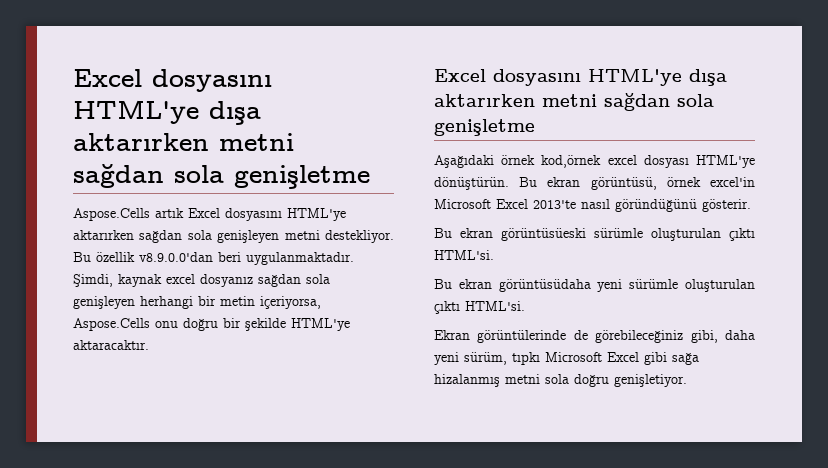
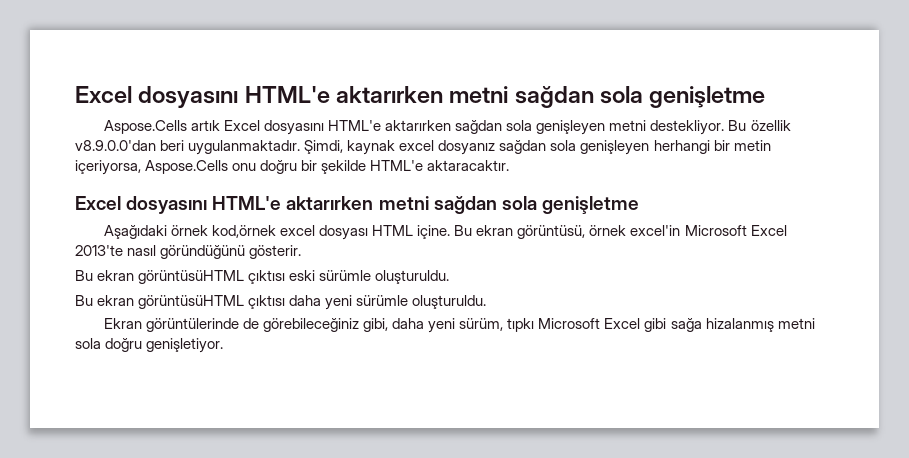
[73,69,272,92] [73,100,261,125] Excel dosyasını HTML'ye dışa -> [75,86,330,108] Excel dosyasını HTML'e
[287,208,346,221] HTML'ye -> [328,120,382,131] HTML'e
[291,318,350,331] HTML'ye -> [370,160,424,171] HTML'e
[588,69,727,86] HTML'ye dışa -> [212,196,282,210] HTML'e
[696,155,755,168] [434,177,509,190] HTML'ye dönüştürün. -> [372,225,451,239] HTML içine.
[501,228,755,241] [434,250,494,260] [434,279,755,292] [434,301,525,314] görüntüsüeski sürümle oluşturulan çıktı HTML'si. // Bu ekran görüntüsüdaha yeni sürümle oluşturulan çıktı HTML'si. -> [138,270,450,284] [75,295,487,310] görüntüsüHTML çıktısı eski sürümle oluşturuldu. // Bu ekran görüntüsüHTML çıktısı daha yeni sürümle oluşturuldu.

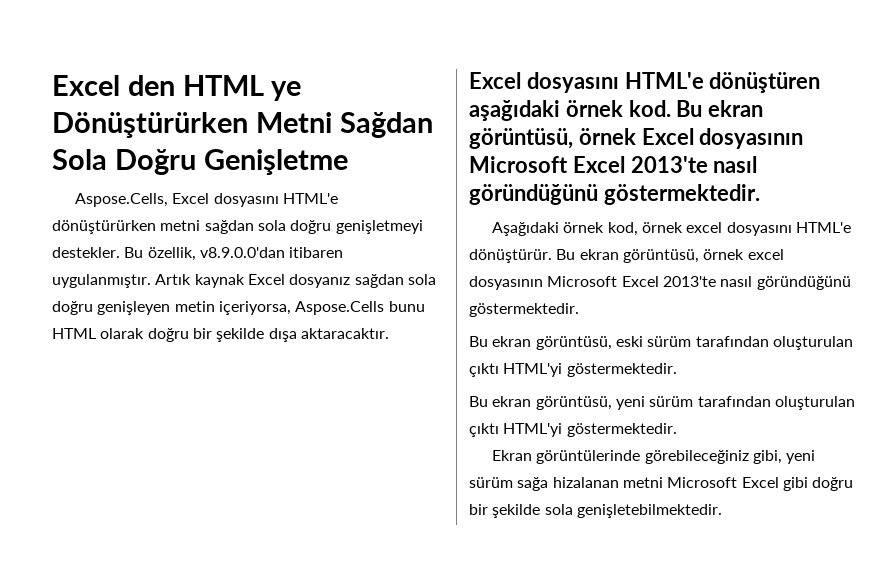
[75,86,766,108] [103,120,791,135] [75,140,771,155] [75,160,424,175] Excel dosyasını HTML'e aktarırken metni sağdan sola genişletme // Aspose.Cells artık Excel dosyasını HTML'e aktarırken sağdan sola genişleyen metni destekliyor. Bu özellik v8.9.0.0'dan beri uygulanmaktadır. Şimdi, kaynak excel dosyanız sağdan sola genişleyen herhangi bir metin içeriyorsa, Aspose.Cells onu doğru bir şekilde HTML'e -> [52,75,302,101] [52,112,433,138] [52,149,348,175] [75,193,339,207] [52,220,423,234] [52,247,344,261] [52,274,436,288] [52,301,425,315] [52,328,297,342] Excel den HTML ye Dönüştürürken Metni Sağdan Sola Doğru Genişletme // Aspose.Cells, Excel dosyasını HTML'e dönüştürürken metni sağdan sola doğru genişletmeyi destekler. Bu özellik, v8.9.0.0'dan itibaren uygulanmıştır. Artık kaynak Excel dosyanız sağdan sola doğru genişleyen metin içeriyorsa, Aspose.Cells bunu HTML olarak doğru bir şekilde dışa
[286,196,639,214] [103,225,787,240] [75,245,302,259] [75,270,450,284] [75,295,487,310] aktarırken metni sağdan sola genişletme // Aşağıdaki örnek kod,örnek excel dosyası HTML içine. Bu ekran görüntüsü, örnek excel'in Microsoft Excel 2013'te nasıl göründüğünü gösterir. // Bu ekran görüntüsüHTML çıktısı eski sürümle oluşturuldu. // Bu ekran görüntüsüHTML çıktısı daha yeni sürümle oluşturuldu. -> [709,72,821,93] [469,100,764,121] [469,128,804,149] [469,156,758,173] [469,184,760,205] [492,222,852,236] [469,249,784,263] [469,276,851,290] [469,303,579,317] [469,336,853,350] [469,363,677,377] [469,396,855,410] [469,423,677,437] dönüştüren aşağıdaki örnek kod. Bu ekran görüntüsü, örnek Excel dosyasının Microsoft Excel 2013'te nasıl göründüğünü göstermektedir. // Aşağıdaki örnek kod, örnek excel dosyasını HTML'e dönüştürür. Bu ekran görüntüsü, örnek excel dosyasının Microsoft Excel 2013'te nasıl göründüğünü göstermektedir. // Bu ekran görüntüsü, eski sürüm tarafından oluşturulan çıktı HTML'yi göstermektedir. // Bu ekran görüntüsü, yeni sürüm tarafından oluşturulan çıktı HTML'yi göstermektedir.
[242,318,259,329] de -> (641, 457) none
[392,318,815,333] [75,338,224,353] daha yeni sürüm, tıpkı Microsoft Excel gibi sağa hizalanmış metni sola doğru genişletiyor. -> [786,450,816,464] [469,477,854,491] [469,504,722,518] yeni sürüm sağa hizalanan metni Microsoft Excel gibi doğru bir şekilde sola genişletebilmektedir.

